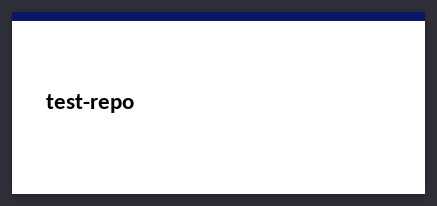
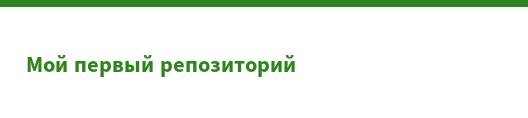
[46,94,134,113] test-repo -> [26,55,297,77] Мой первый репозиторий

